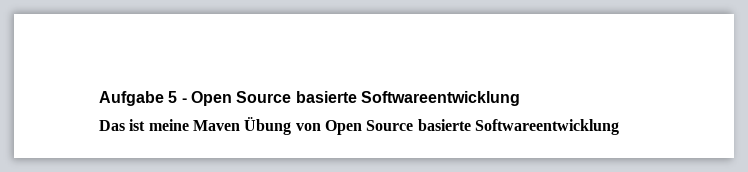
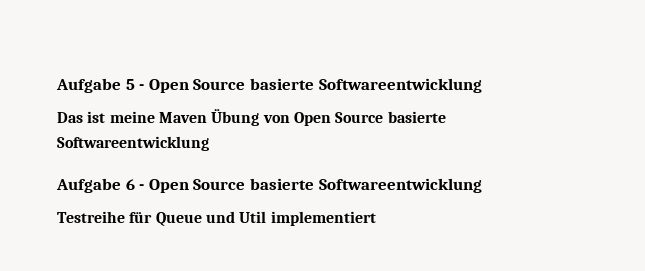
(619, 127) none -> [56,178,482,193] [57,211,376,226] // Aufgabe 6 - Open Source basierte Softwareentwicklung // Testreihe für Queue und Util implementiert

